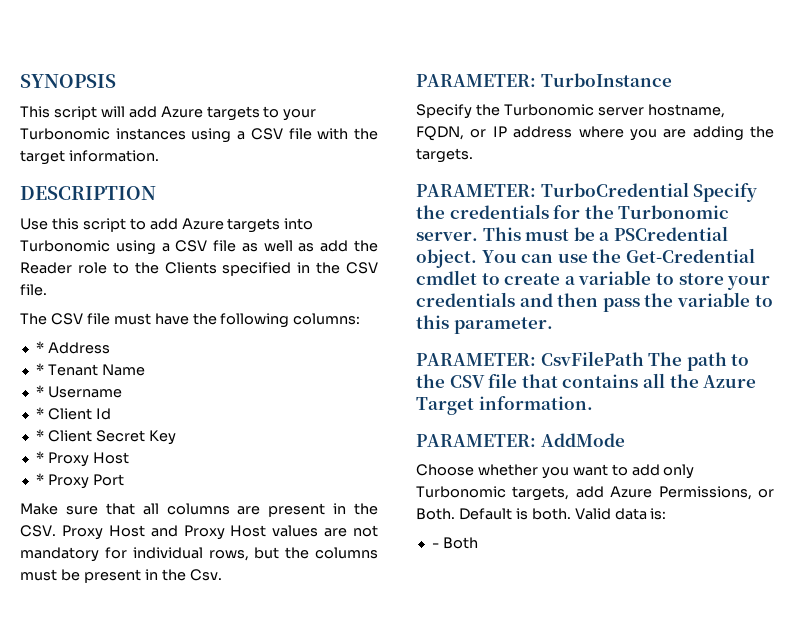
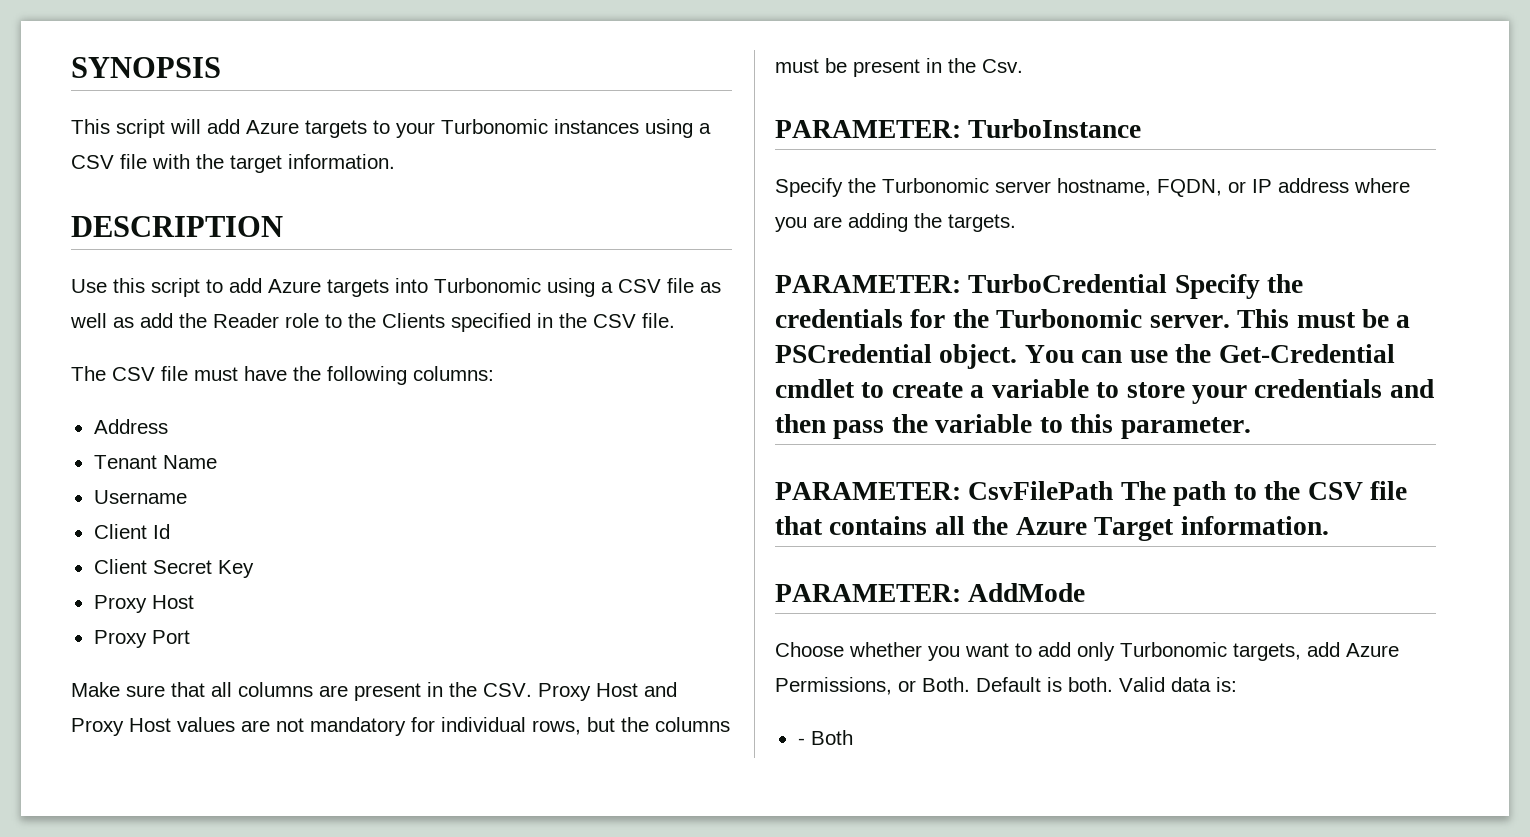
[35,341,44,353] * -> (494, 373) none
[35,363,44,375] * -> (168, 426) none
[35,385,44,397] * -> (217, 462) none
[35,407,44,419] * -> (187, 497) none
[35,429,44,441] * -> (170, 531) none
[35,451,44,463] * -> (254, 569) none
[35,473,44,485] * -> (194, 602) none

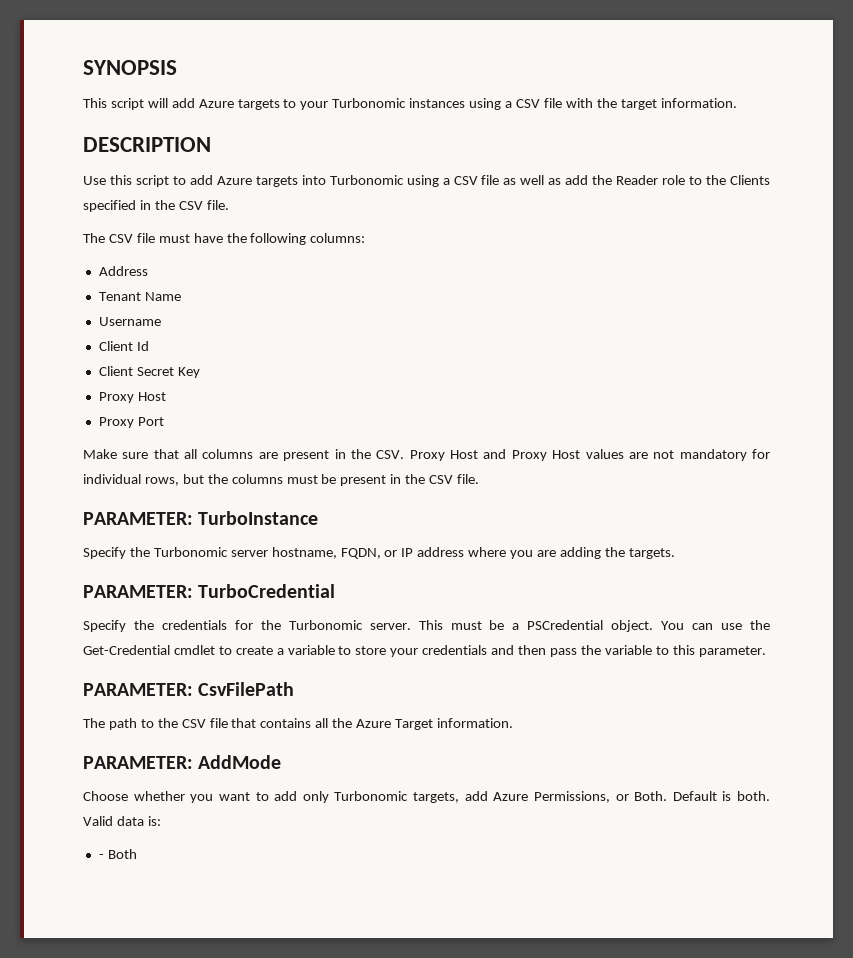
[982,59,1023,73] Csv. -> [429,474,480,484] CSV file.
(1168, 283) none -> (336, 591) //
(1114, 490) none -> (295, 689) //

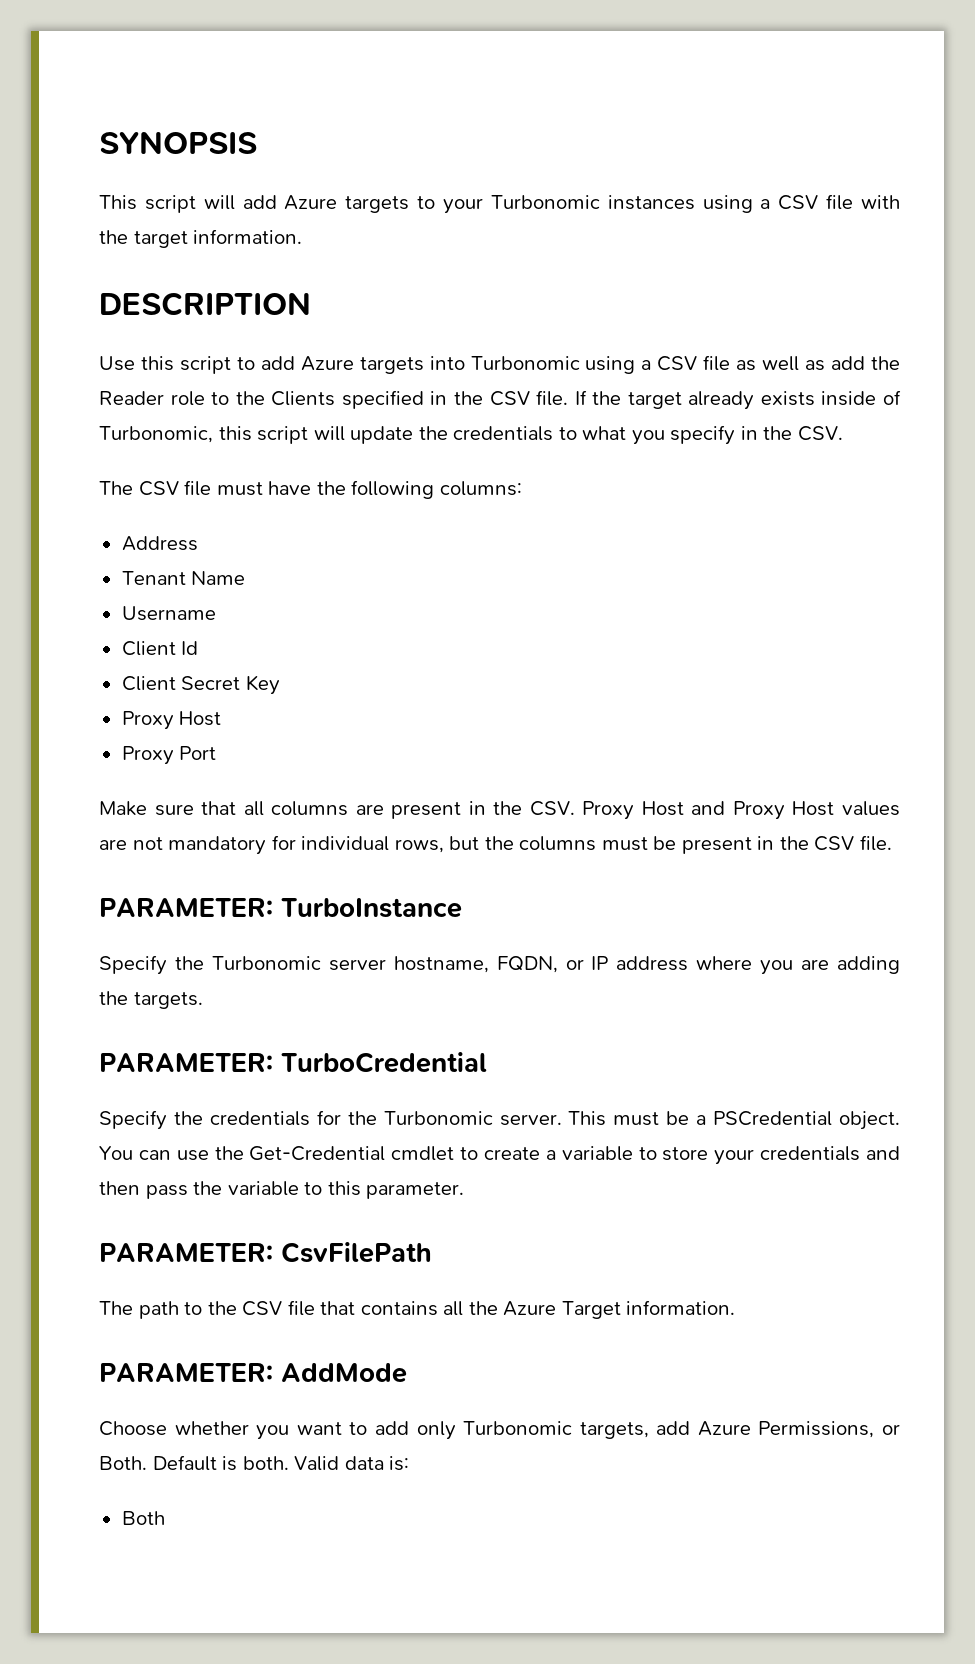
(229, 205) none -> [574,390,901,410] [99,425,843,445] If the target already exists inside of Turbonomic, this script will update the credentials to what you specify in the CSV.
[98,854,104,859] - -> (410, 1463) none

